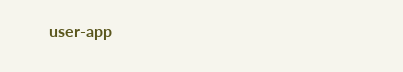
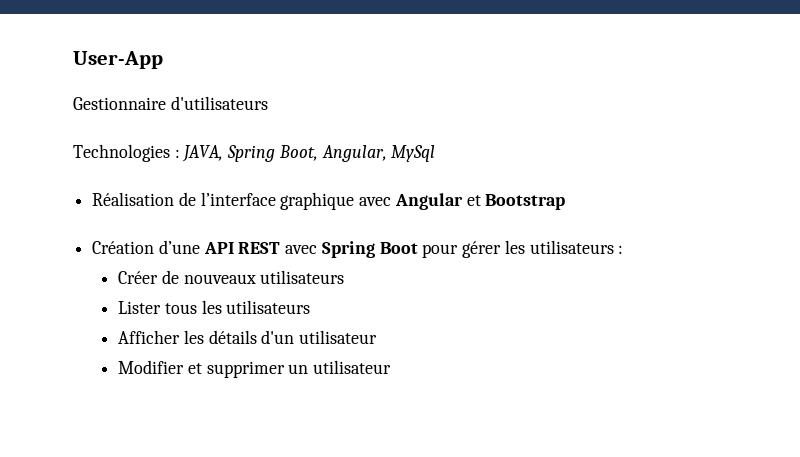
[49,29,112,40] user-app -> [73,51,163,69] [73,96,268,110] [73,144,436,162] [92,192,566,210] [92,240,624,258] [118,270,345,284] [118,300,311,314] [118,330,377,344] [118,360,391,378] User-App // Gestionnaire d'utilisateurs // Technologies : JAVA, Spring Boot, Angular, MySql // Réalisation de l’interface graphique avec Angular et Bootstrap // Création d’une API REST avec Spring Boot pour gérer les utilisateurs : // Créer de nouveaux utilisateurs // Lister tous les utilisateurs // Afficher les détails d'un utilisateur // Modifier et supprimer un utilisateur

